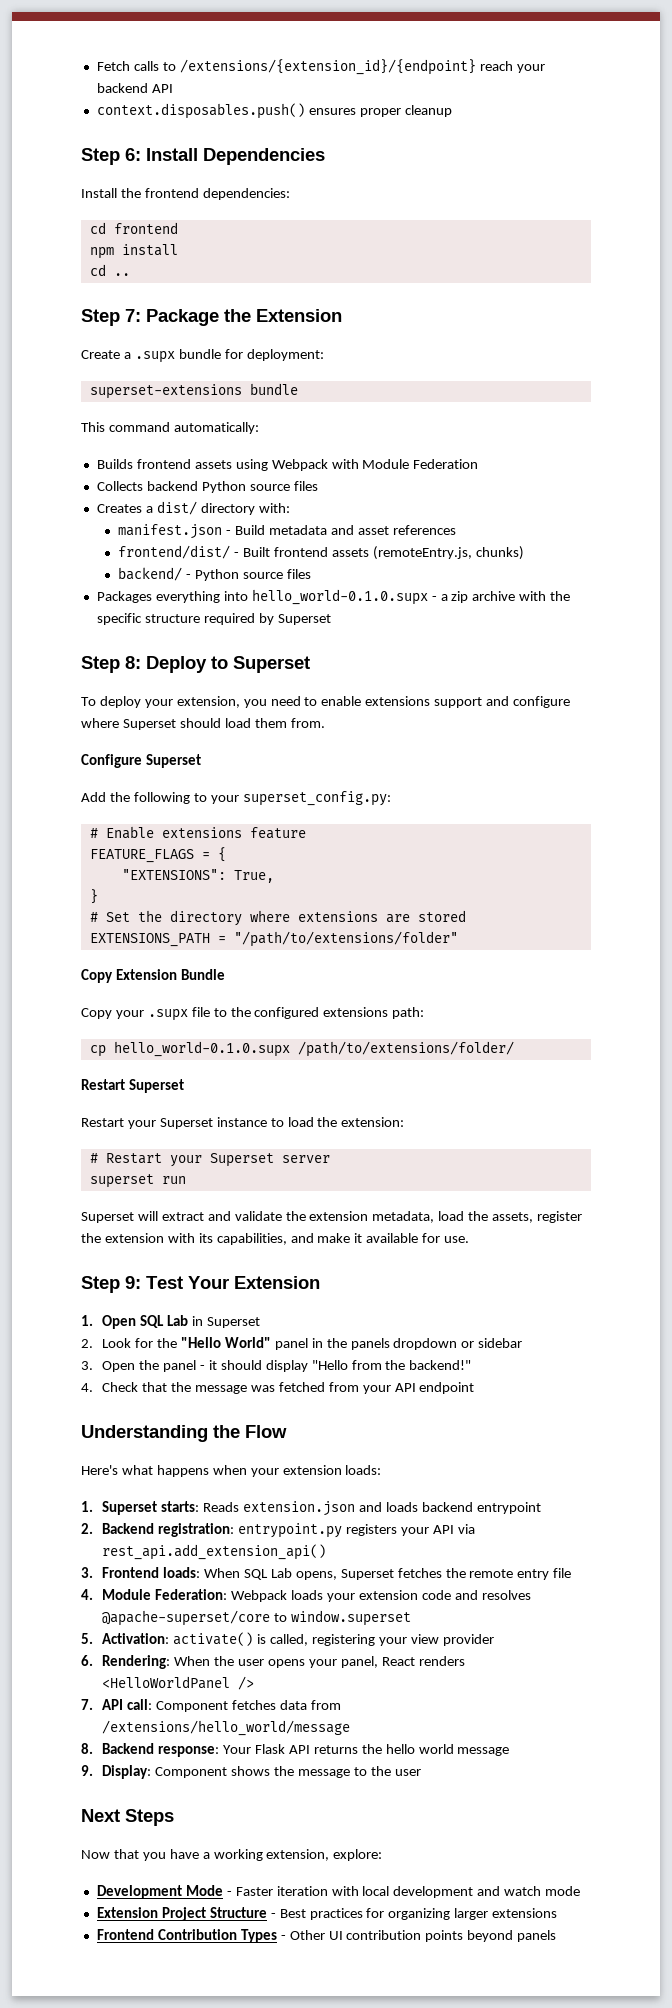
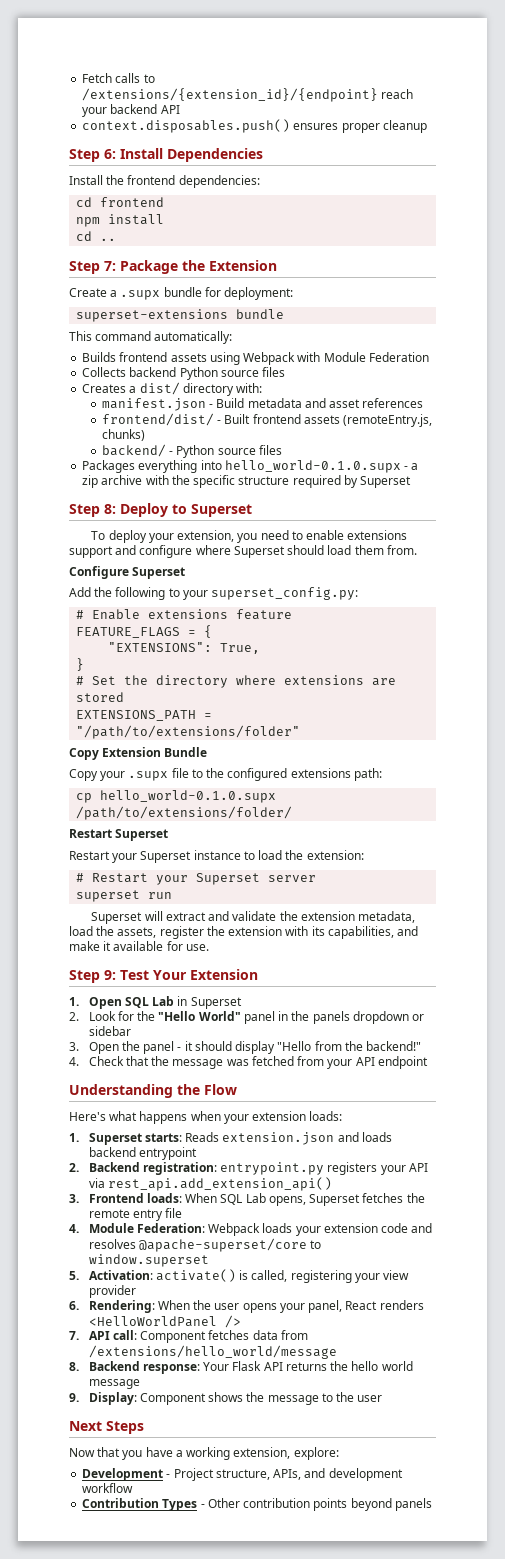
[185,1885,581,1898] [96,1907,558,1921] [96,1929,154,1940] Mode - Faster iteration with local development and watch mode // Extension Project Structure - Best practices for organizing larger extensions // Frontend -> [166,1468,403,1481] [82,1483,134,1493] - Project structure, APIs, and development workflow //
[328,1931,343,1940] UI -> (240, 1503) none

